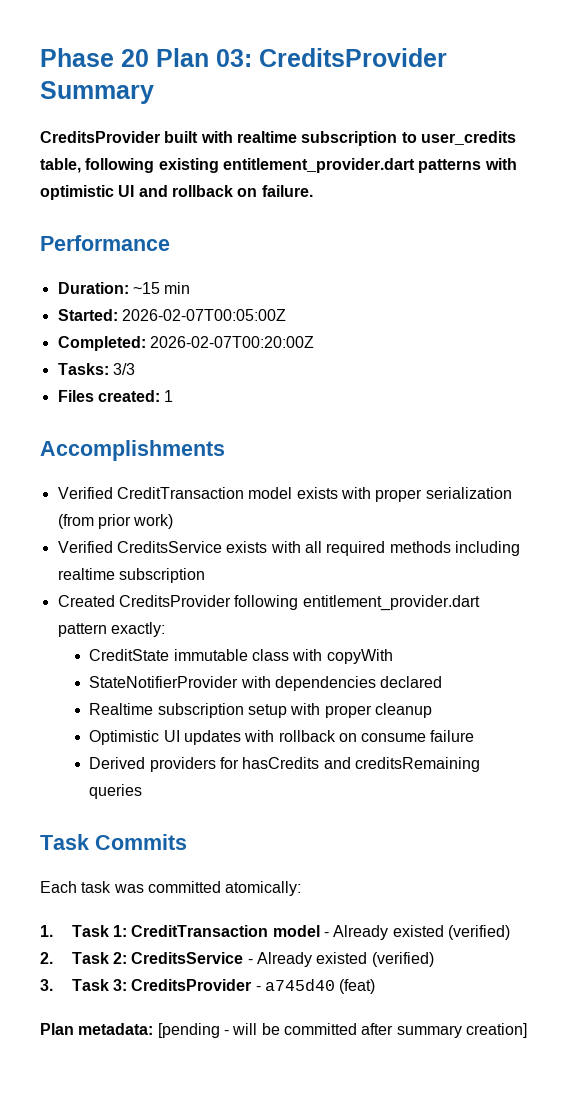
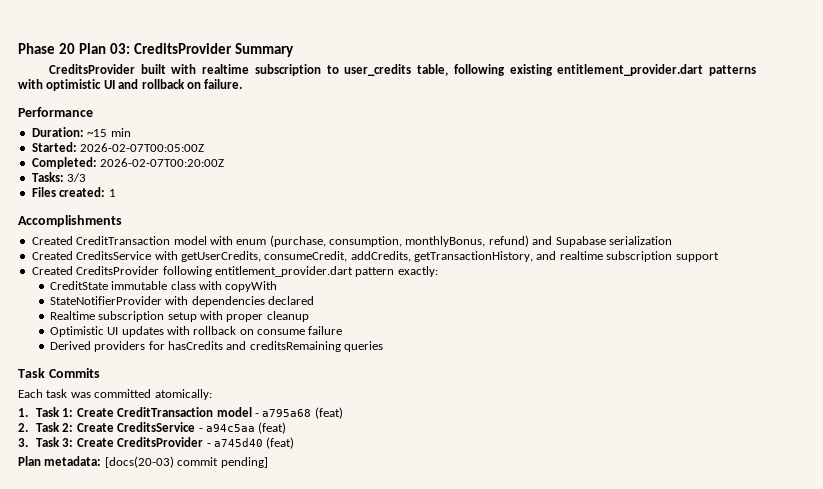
[57,487,512,502] [57,514,174,529] [57,541,520,556] [57,568,205,583] Verified CreditTransaction model exists with proper serialization (from prior work) // Verified CreditsService exists with all required methods including realtime subscription -> [31,235,672,247] [31,251,719,262] Created CreditTransaction model with enum (purchase, consumption, monthlyBonus, refund) and Supabase serialization // Created CreditsService with getUserCredits, consumeCredit, addCredits, getTransactionHistory, and realtime subscription support
(127, 931) none -> [76,408,114,417] Create
[333,925,510,940] Already existed (verified) -> [262,407,343,419] a795a68 (feat)
(127, 958) none -> [76,423,114,432] Create
[256,952,434,967] Already existed (verified) -> [205,422,287,434] a94c5aa (feat)
(127, 985) none -> [76,438,114,447] Create
[157,1023,527,1038] [pending - will be committed after summary creation] -> [104,456,268,468] [docs(20-03) commit pending]

